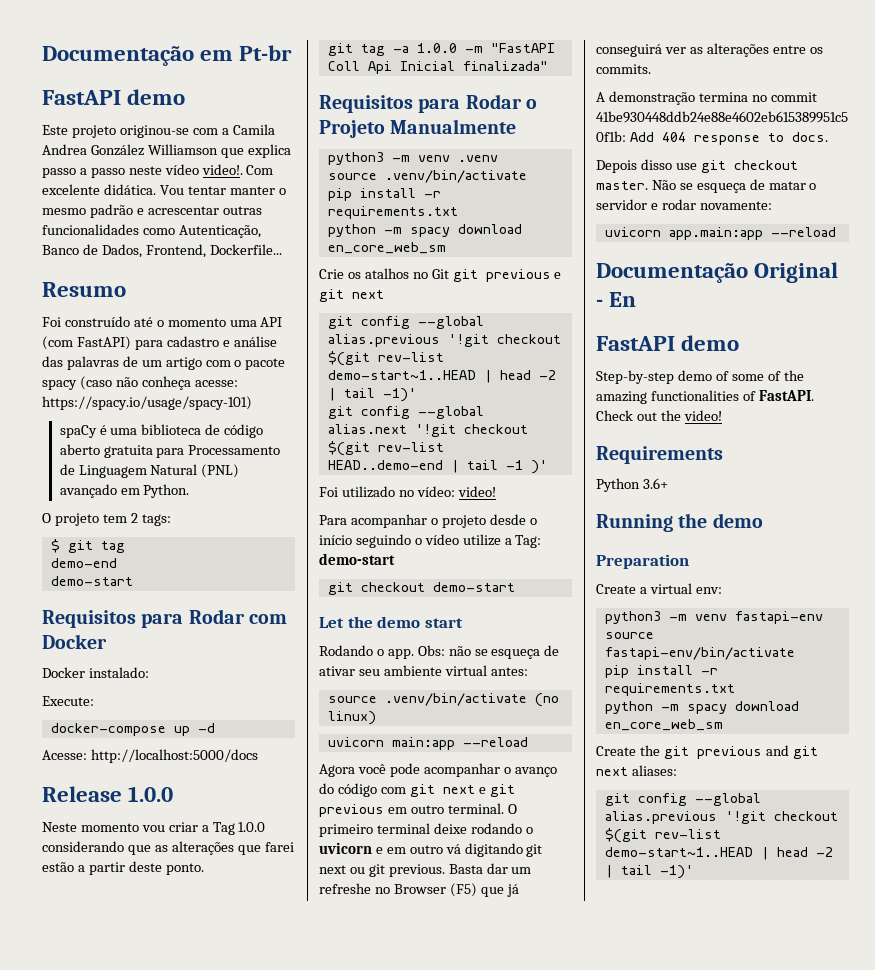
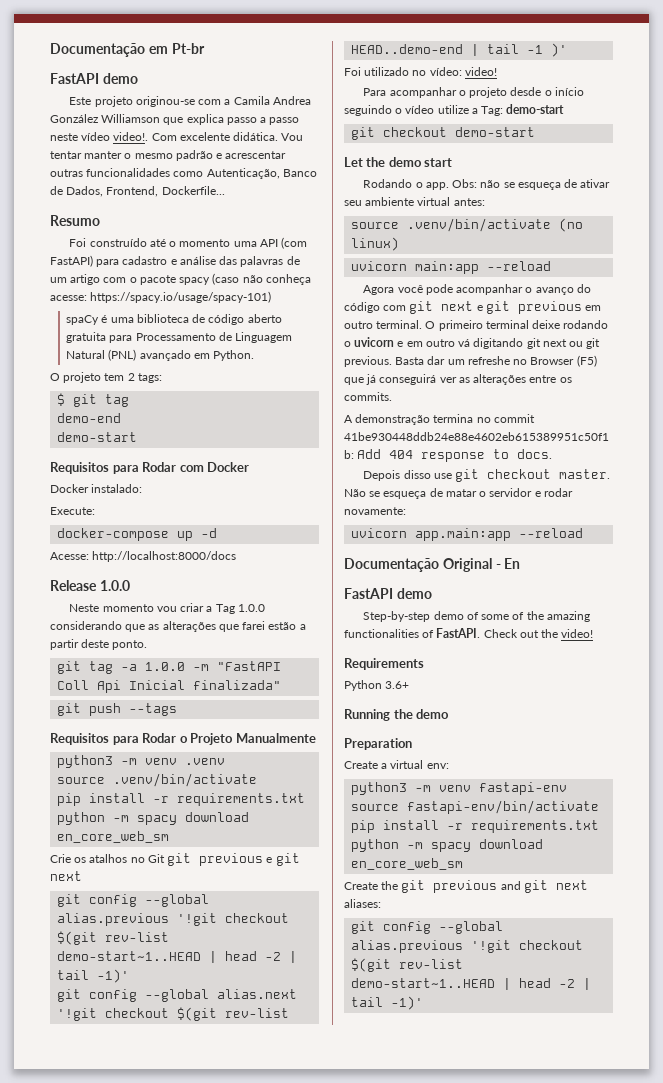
[90,749,258,763] http://localhost:5000/docs -> [92,551,237,562] http://localhost:8000/docs
(548, 66) none -> [57,703,178,716] // git push --tags

